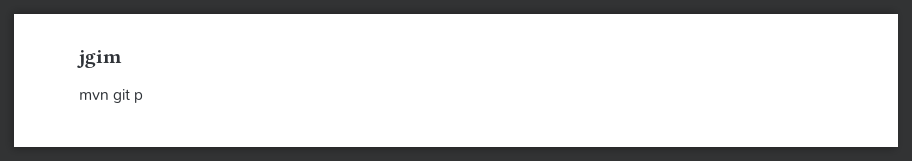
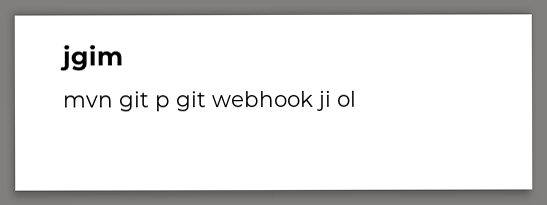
(144, 97) none -> [175,90,357,112] git webhook ji ol

